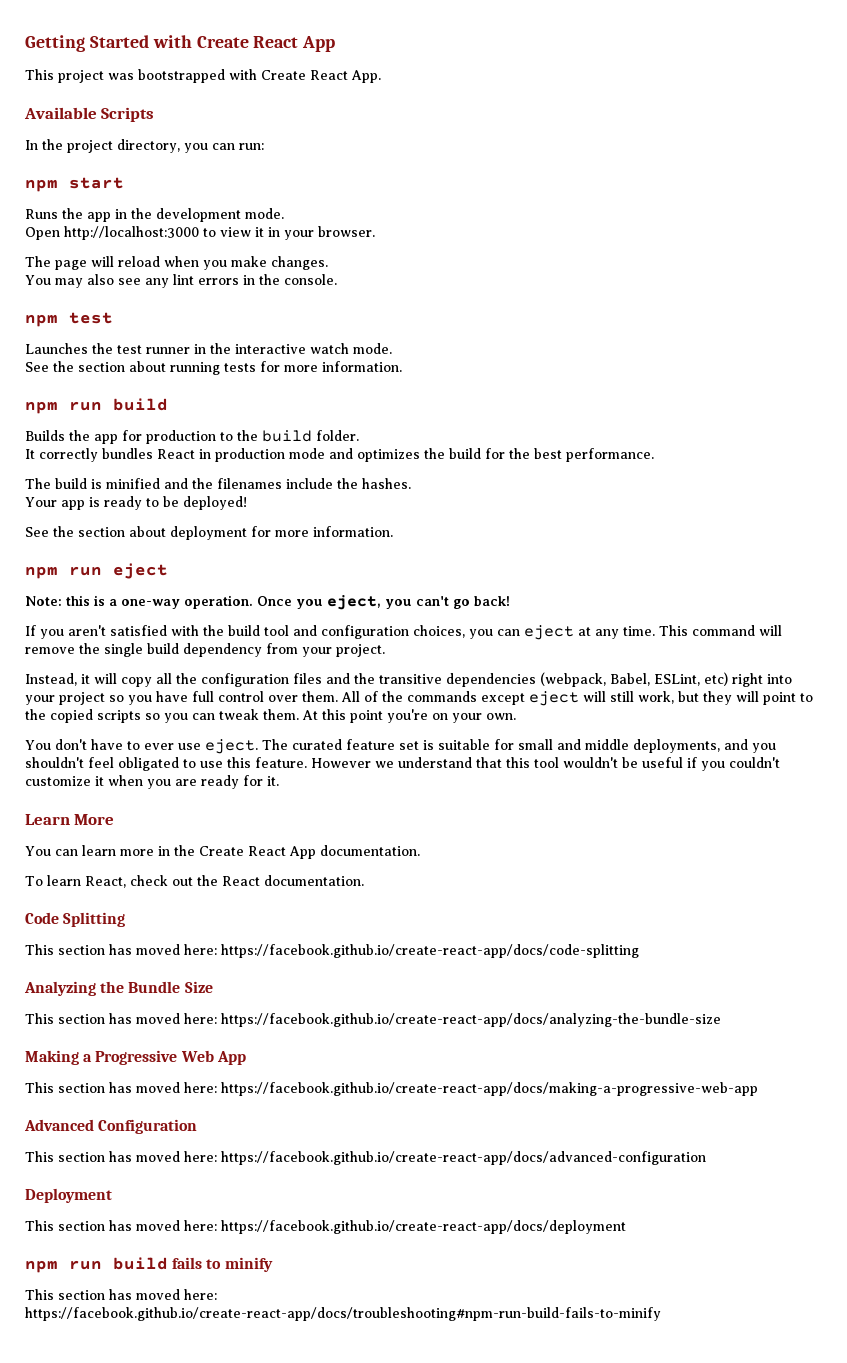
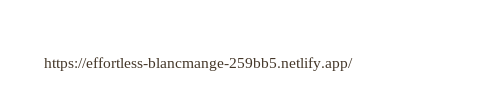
[25,35,336,52] [25,69,381,83] [24,107,155,122] [25,139,264,153] [25,177,124,192] [25,208,284,222] [25,226,375,240] [25,256,328,270] [25,274,337,288] [25,312,113,327] [25,343,392,354] [25,361,402,375] [25,398,168,414] [25,430,359,444] [25,448,654,462] [25,478,411,489] [25,496,247,510] [25,526,393,540] [25,563,168,579] [25,595,510,610] [25,625,782,640] [25,643,385,657] [25,672,792,687] [25,691,813,706] [25,709,516,723] [25,739,776,754] [25,757,780,771] [25,775,279,789] [25,814,115,825] [25,845,420,859] [25,875,364,888] [25,912,126,927] [25,944,639,958] [24,981,213,996] [25,1013,721,1027] [25,1050,246,1065] [25,1082,758,1096] [24,1119,198,1134] [25,1151,706,1165] [25,1188,112,1203] [25,1220,626,1234] [25,1257,273,1273] [25,1289,217,1300] [25,1307,661,1321] Getting Started with Create React App // This project was bootstrapped with Create React App. // Available Scripts // In the project directory, you can run: // npm start // Runs the app in the development mode. // Open http://localhost:3000 to view it in your browser. // The page will reload when you make changes. // You may also see any lint errors in the console. // npm test // Launches the test runner in the interactive watch mode. // See the section about running tests for more information. // npm run build // Builds the app for production to the build folder. // It correctly bundles React in production mode and optimizes the build for the best performance. // The build is minified and the filenames include the hashes. // Your app is ready to be deployed! // See the section about deployment for more information. // npm run eject // Note: this is a one-way operation. Once you eject, you can't go back! // If you aren't satisfied with the build tool and configuration choices, you can eject at any time. This command will remove the single build dependency from your project. // Instead, it will copy all the configuration files and the transitive dependencies (webpack, Babel, ESLint, etc) right into your project so you have full control over them. All of the commands except eject will still work, but they will point to the copied scripts so you can tweak them. At this point you're on your own. // You don't have to ever use eject. The curated feature set is suitable for small and middle deployments, and you shouldn't feel obligated to use this feature. However we understand that this tool wouldn't be useful if you couldn't customize it when you are ready for it. // Learn More // You can learn more in the Create React App documentation. // To learn React, check out the React documentation. // Code Splitting // This section has moved here: https://facebook.github.io/create-react-app/docs/code-splitting // Analyzing the Bundle Size // This section has moved here: https://facebook.github.io/create-react-app/docs/analyzing-the-bundle-size // Making a Progressive Web App // This section has moved here: https://facebook.github.io/create-react-app/docs/making-a-progressive-web-app // Advanced Configuration // This section has moved here: https://facebook.github.io/create-react-app/docs/advanced-configuration // Deployment // This section has moved here: https://facebook.github.io/create-react-app/docs/deployment // npm run build fails to minify // This section has moved here: https://facebook.github.io/create-react-app/docs/troubleshooting#npm-run-build-fails-to-minify -> [44,57,353,71] https://effortless-blancmange-259bb5.netlify.app/

